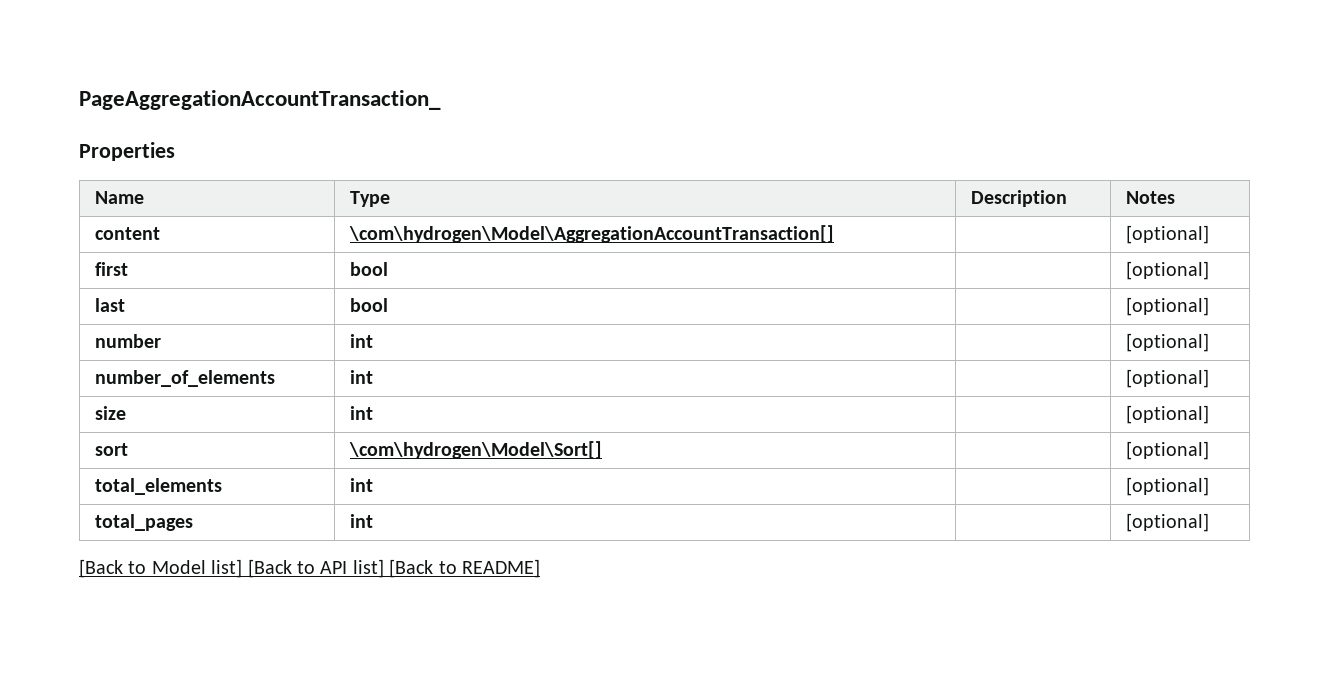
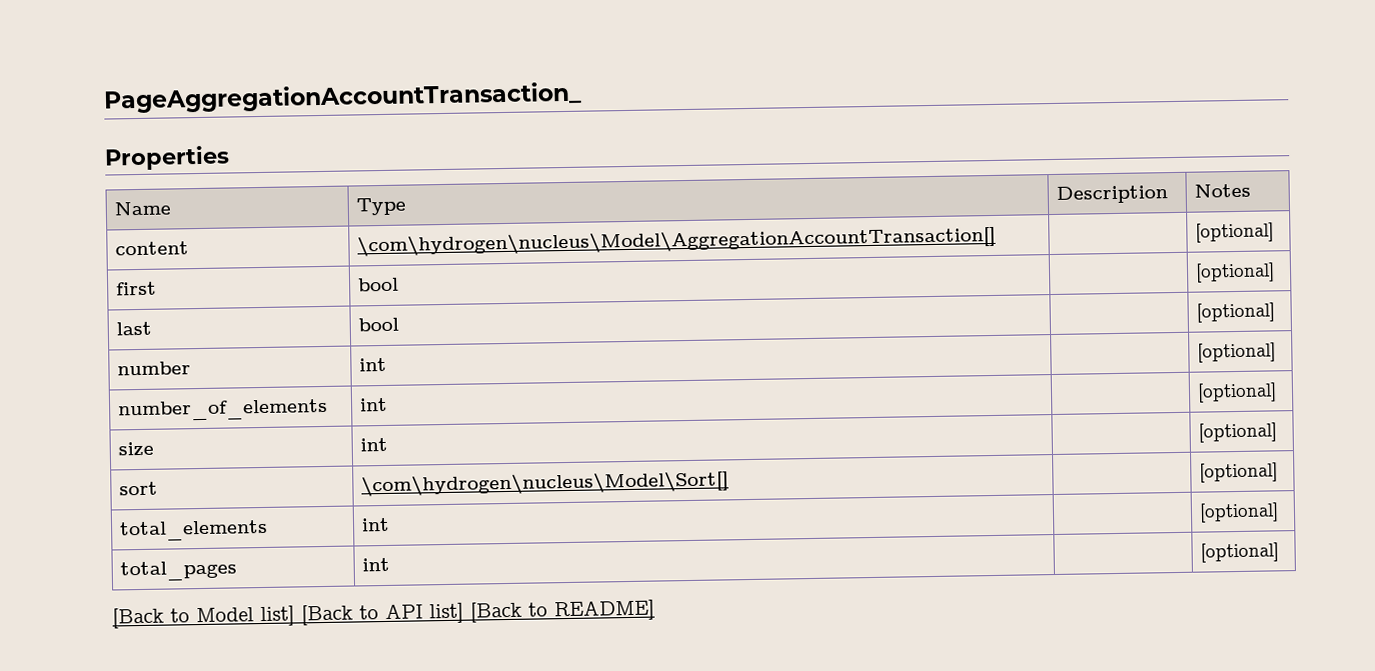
[348,225,834,243] \com\hydrogen\Model\AggregationAccountTransaction[] -> [356,226,996,257] \com\hydrogen\nucleus\Model\AggregationAccountTransaction[]
[348,441,602,459] \com\hydrogen\Model\Sort[] -> [360,471,729,497] \com\hydrogen\nucleus\Model\Sort[]

